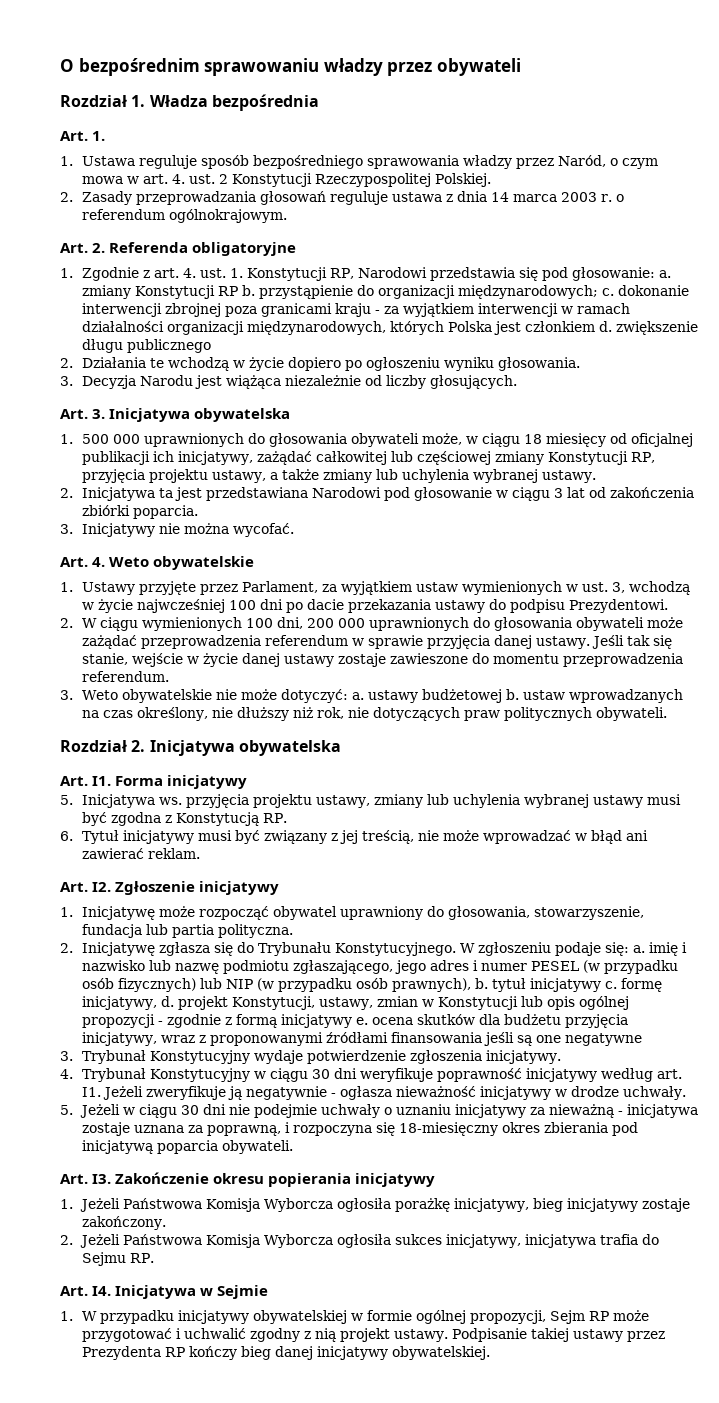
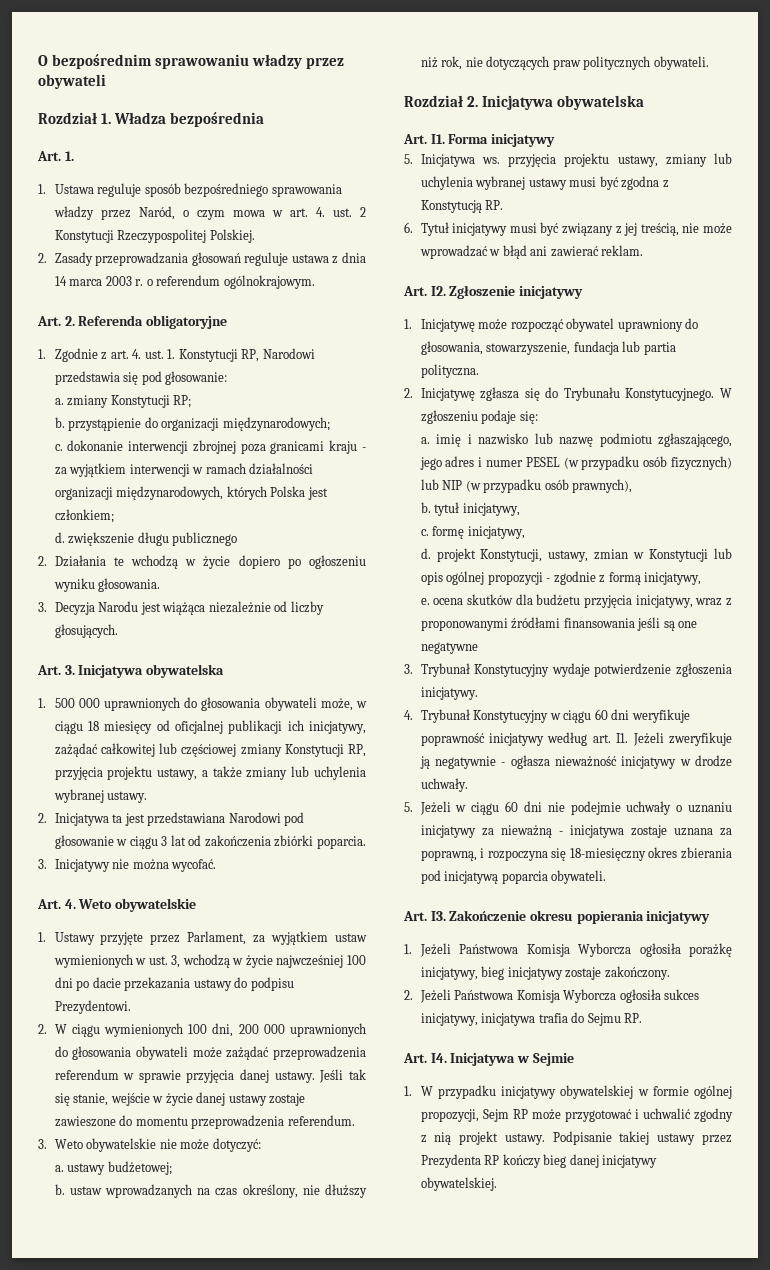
(656, 274) none -> (228, 378) //
[218,286,239,296] RP -> [173,395,192,408] RP; //
(599, 292) none -> (330, 424) //
[525,321,596,332] członkiem -> [54,509,114,523] członkiem; //
(349, 696) none -> (261, 1145) //
[422,689,503,703] budżetowej -> [107,1161,172,1175] budżetowej; //
(630, 949) none -> (538, 417) //
(472, 985) none -> (633, 486) //
[530,978,602,992] inicjatywy -> [462,503,520,516] inicjatywy, //
(158, 1003) none -> (525, 532) //
[281,1014,353,1028] inicjatywy -> [644,572,702,585] inicjatywy, //
[312,1069,331,1079] 30 -> [594,709,608,720] 60
[181,1105,200,1115] 30 -> [505,801,519,812] 60

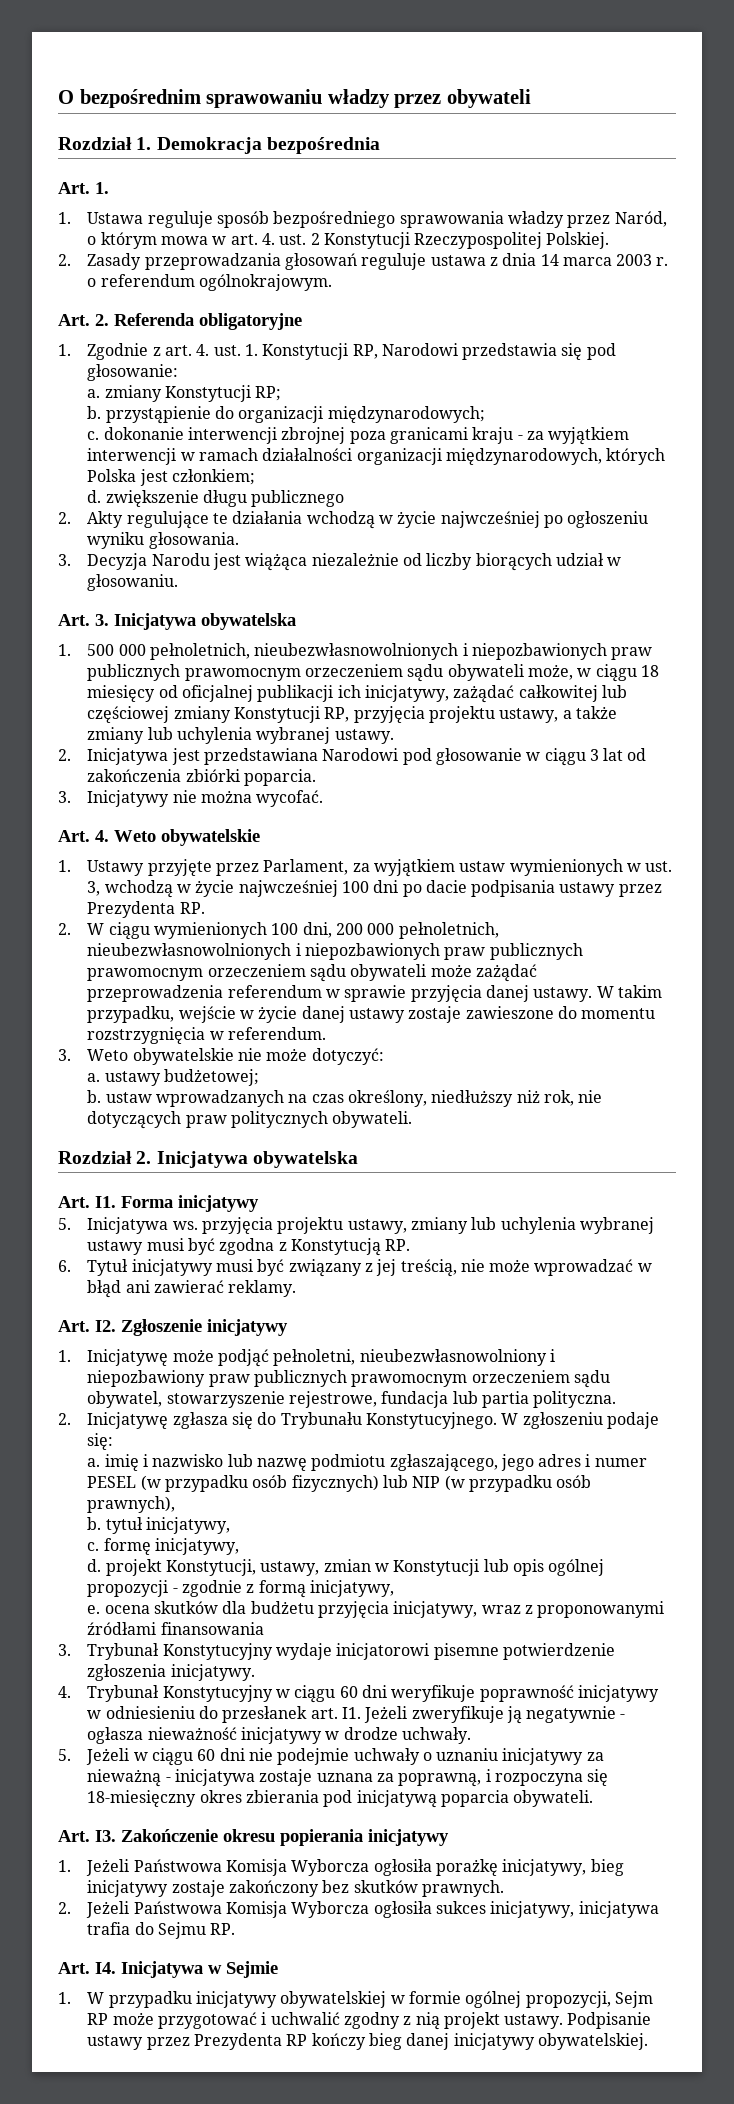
[113,112,166,124] Władza -> [156,137,262,154] Demokracja
[196,210,225,220] czym -> [100,232,157,249] którym
[54,555,280,569] Działania te wchodzą w życie dopiero -> [87,511,540,529] Akty regulujące te działania wchodzą w życie najwcześniej
[54,624,118,638] głosujących. -> [475,553,622,571] [87,574,179,591] biorących udział w głosowaniu.
[103,697,261,711] uprawnionych do głosowania -> [149,643,653,660] [87,664,444,682] pełnoletnich, nieubezwłasnowolnionych i niepozbawionych praw publicznych prawomocnym orzeczeniem sądu
[112,814,123,823] ta -> (169, 756) none
[124,977,294,991] [54,1000,131,1014] przekazania ustawy do podpisu Prezydentowi. -> [471,880,662,897] [87,901,205,918] podpisania ustawy przez Prezydenta RP.
[289,1023,366,1037] [54,1046,132,1060] uprawnionych do głosowania -> [398,922,499,939] [87,943,583,960] [87,964,346,982] pełnoletnich, nieubezwłasnowolnionych i niepozbawionych praw publicznych prawomocnym orzeczeniem sądu
[319,1069,366,1083] [54,1093,109,1106] Jeśli tak się stanie, -> [596,985,662,998] [87,1006,175,1023] W takim przypadku,
[191,1115,285,1129] przeprowadzenia -> [87,1027,224,1044] rozstrzygnięcia w
[302,1184,367,1198] nie dłuższy -> [431,1090,514,1107] niedłuższy
[601,245,644,256] reklam. -> [228,1280,297,1297] reklamy.
[510,318,699,332] [420,341,571,355] rozpocząć obywatel uprawniony do głosowania, stowarzyszenie, -> [217,1349,555,1367] [87,1370,610,1388] [87,1391,377,1408] podjąć pełnoletni, nieubezwłasnowolniony i niepozbawiony praw publicznych prawomocnym orzeczeniem sądu obywatel, stowarzyszenie rejestrowe,
[637,617,698,631] [420,642,478,654] jeśli są one negatywne -> (264, 1628) none
(590, 670) none -> [336,1643,499,1660] inicjatorowi pisemne
[547,732,588,746] według -> [87,1706,308,1723] w odniesieniu do przesłanek
[604,966,670,980] zakończony. -> [228,1880,504,1897] zakończony bez skutków prawnych.
[619,1131,650,1145] takiej -> (652, 2020) none

